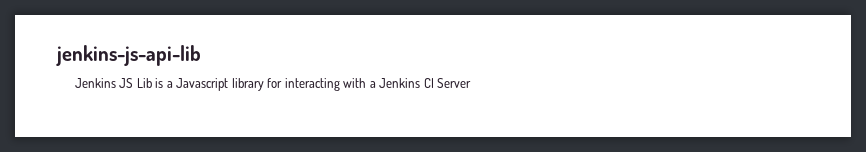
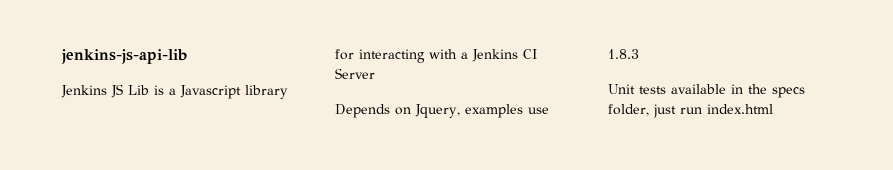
(472, 83) none -> [335,104,549,118] [608,49,639,59] [608,84,805,98] [608,104,773,118] // Depends on Jquery, examples use 1.8.3 // Unit tests available in the specs folder, just run index.html

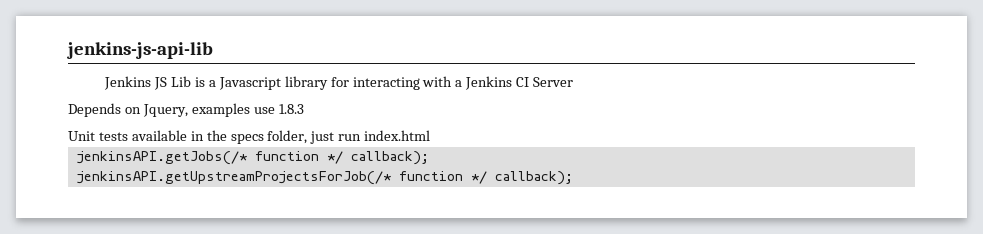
(773, 109) none -> [76,151,429,165] [76,171,573,185] // jenkinsAPI.getJobs(/* function */ callback); // jenkinsAPI.getUpstreamProjectsForJob(/* function */ callback);

